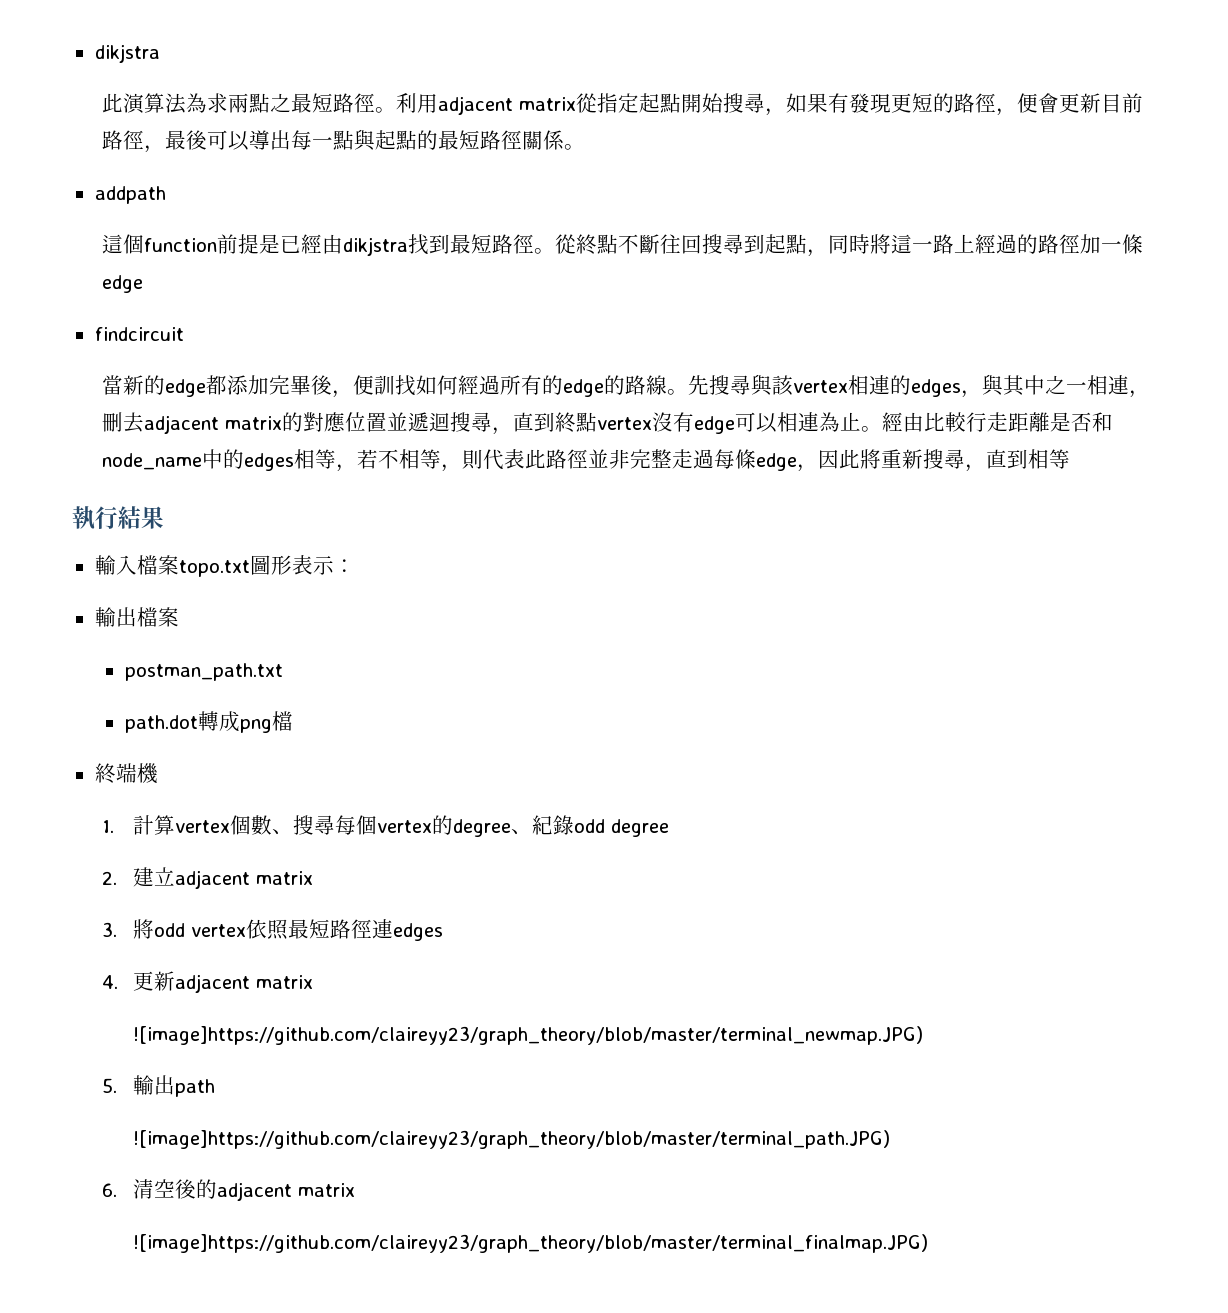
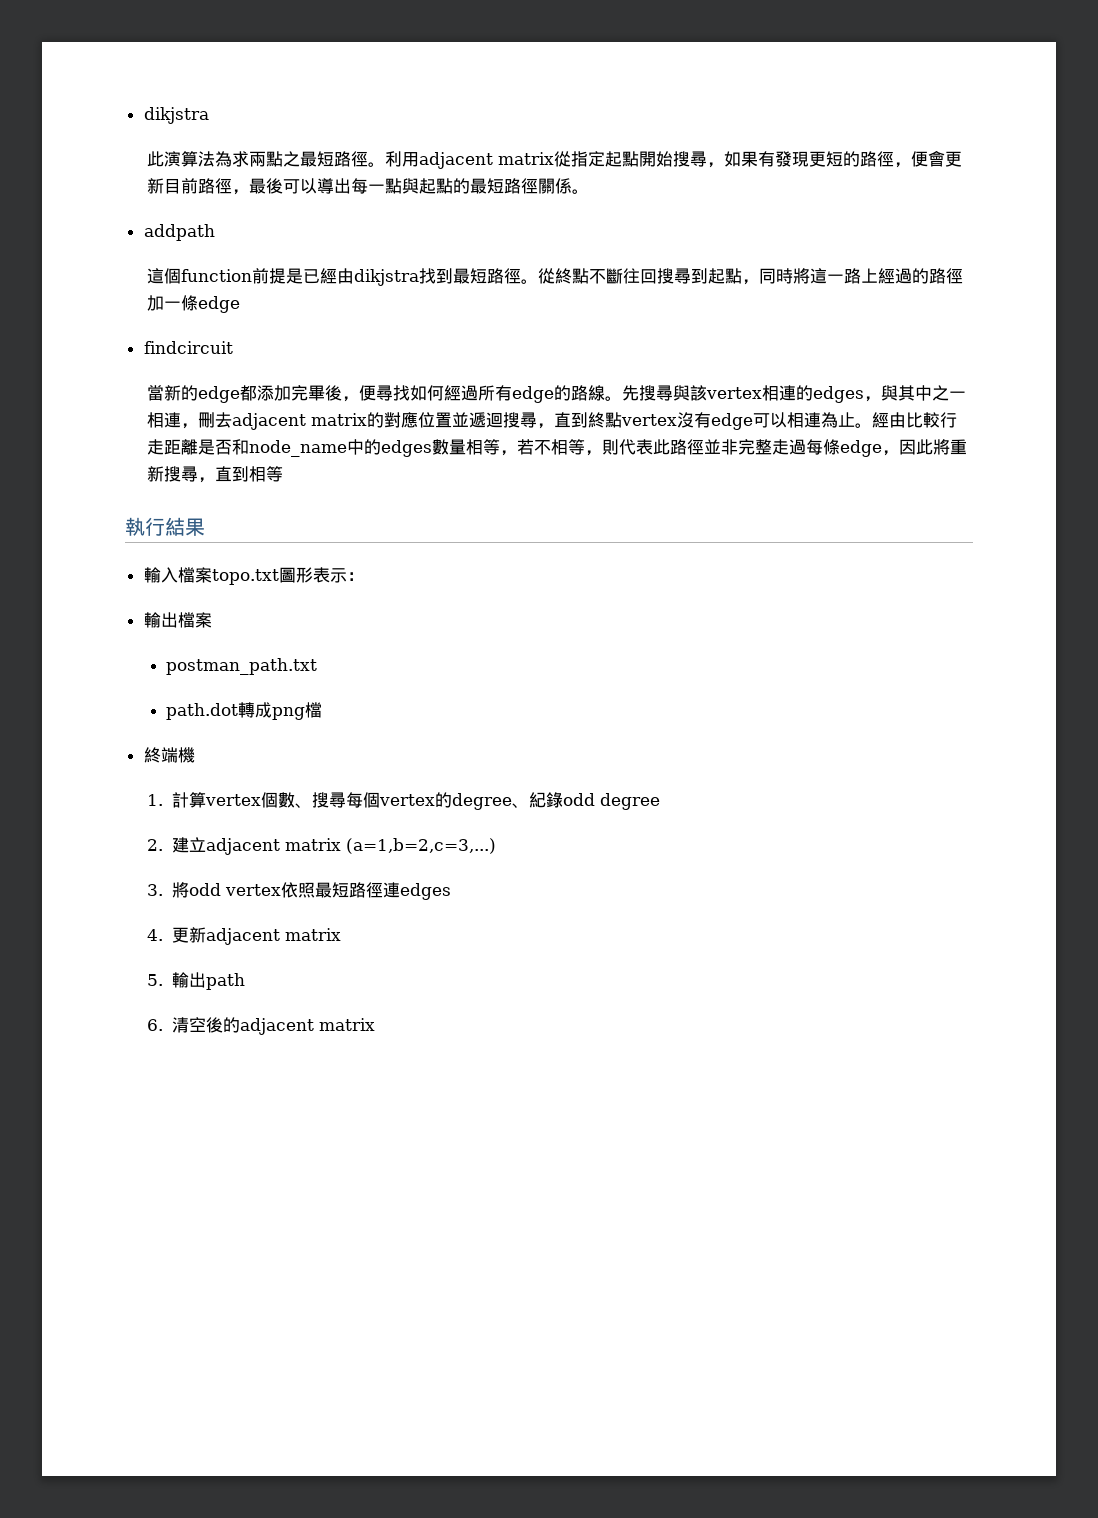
[374,375,396,395] 訓 -> [376,385,394,401] 尋
[542,375,564,395] 的 -> (513, 393) none
(295, 462) none -> [432,439,467,455] 數量
(313, 878) none -> [345,838,496,854] (a=1,b=2,c=3,...)
[132,1026,924,1045] // ![image]https://github.com/claireyy23/graph_theory/blob/master/terminal_newmap.JPG) -> (341, 934) none
[132,1130,891,1149] // ![image]https://github.com/claireyy23/graph_theory/blob/master/terminal_path.JPG) -> (245, 981) none
[132,1234,929,1253] // ![image]https://github.com/claireyy23/graph_theory/blob/master/terminal_finalmap.JPG) -> (375, 1024) none

